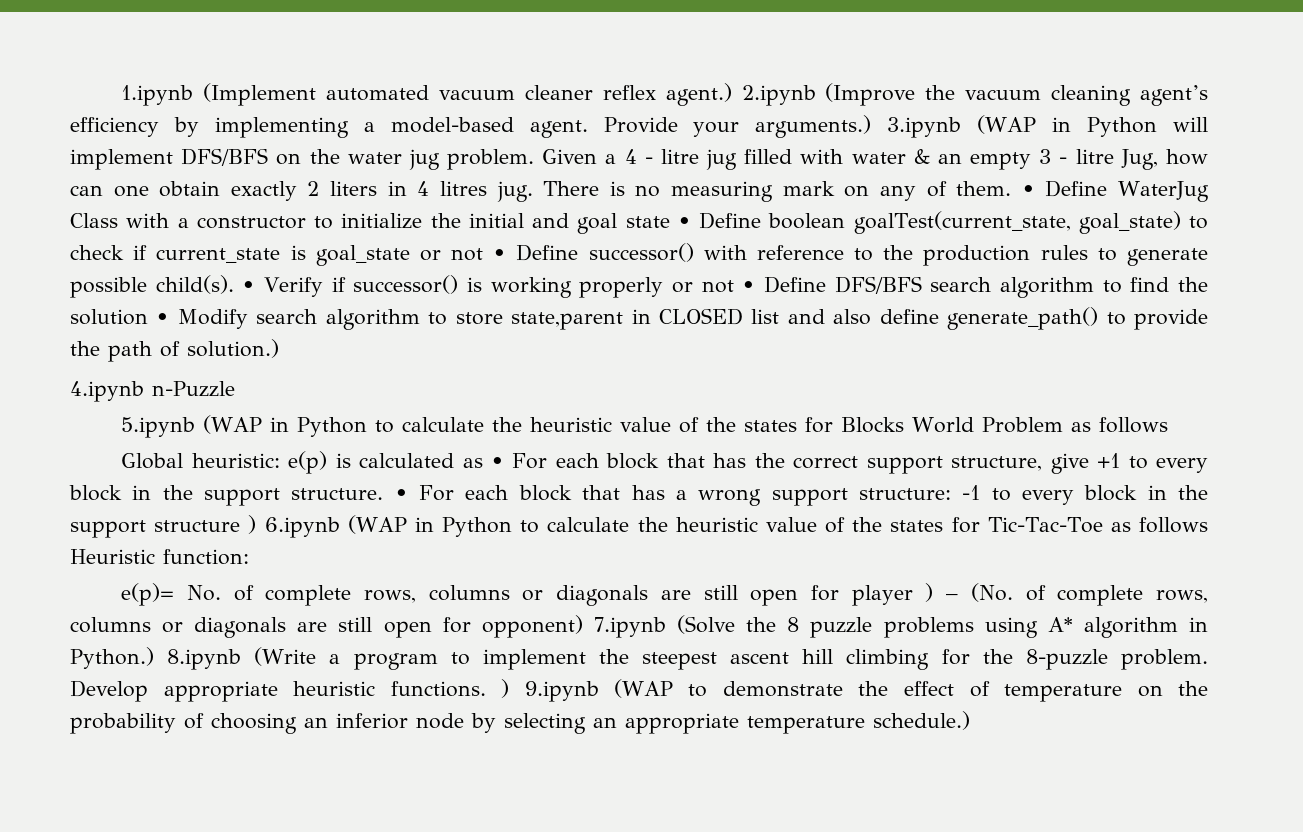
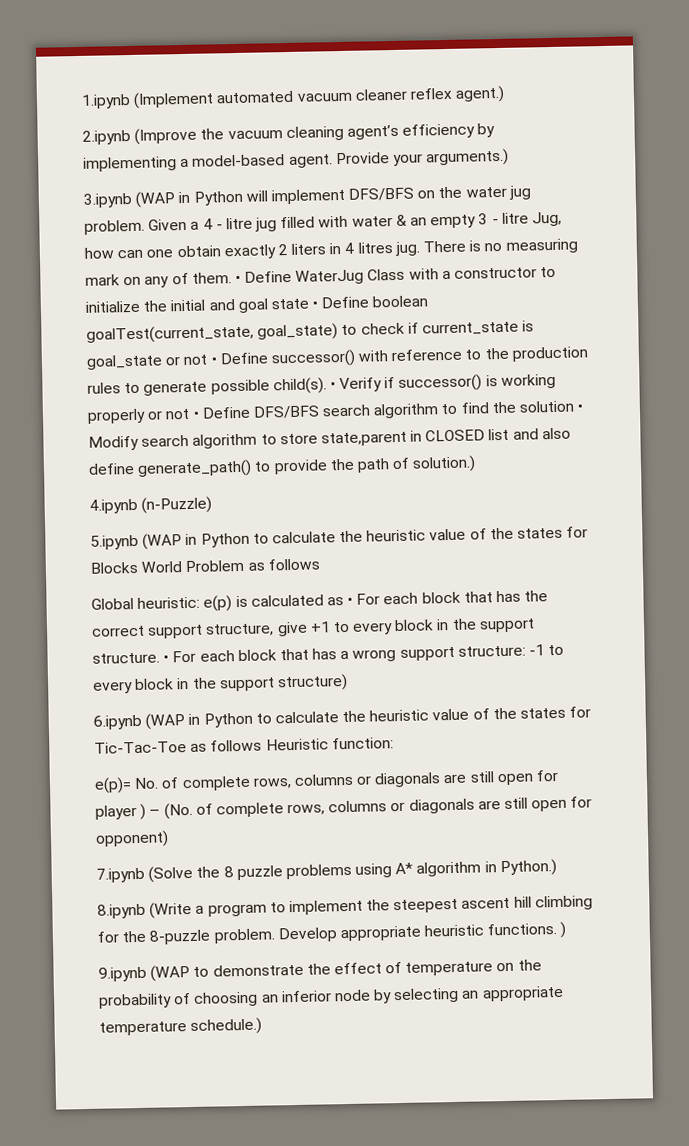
(732, 94) none -> (506, 94) //
(872, 126) none -> (510, 157) //
[152,381,235,397] n-Puzzle -> [141,496,213,514] (n-Puzzle)
[154,515,257,534] structure ) -> [276,673,348,692] structure) //
(583, 626) none -> (169, 839) //
(154, 658) none -> (557, 868) //
(510, 688) none -> (567, 929) //

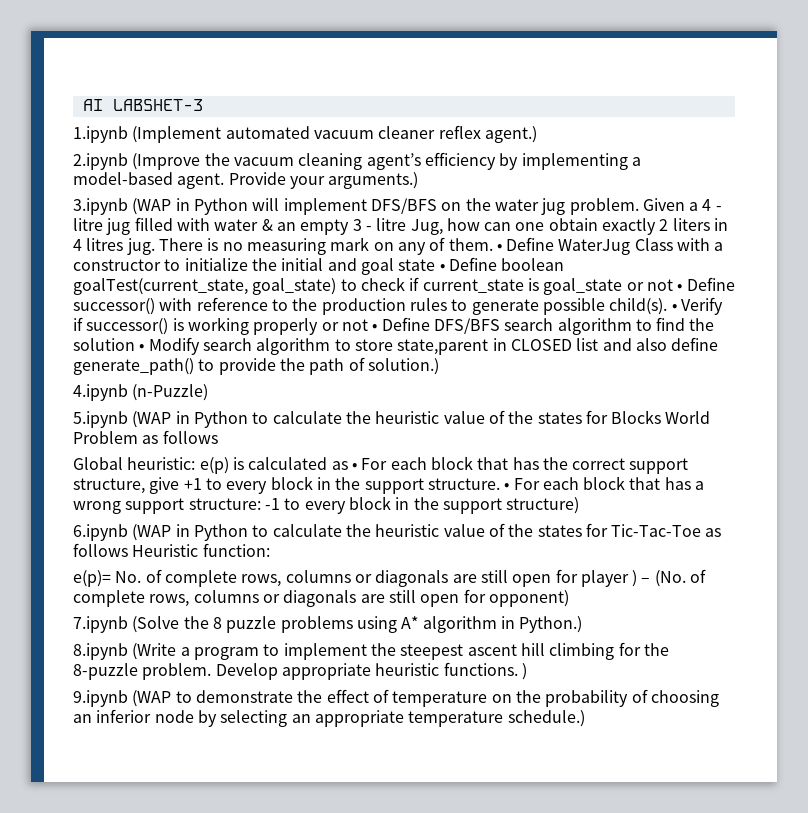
(81, 101) none -> [82,99,203,111] AI LABSHET-3 //

